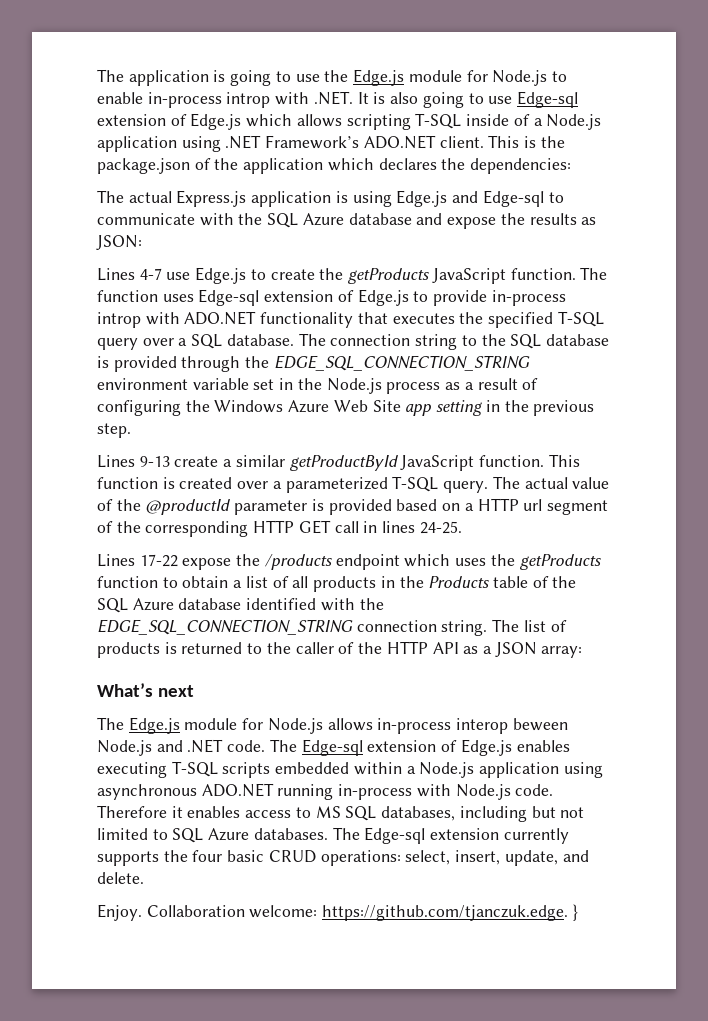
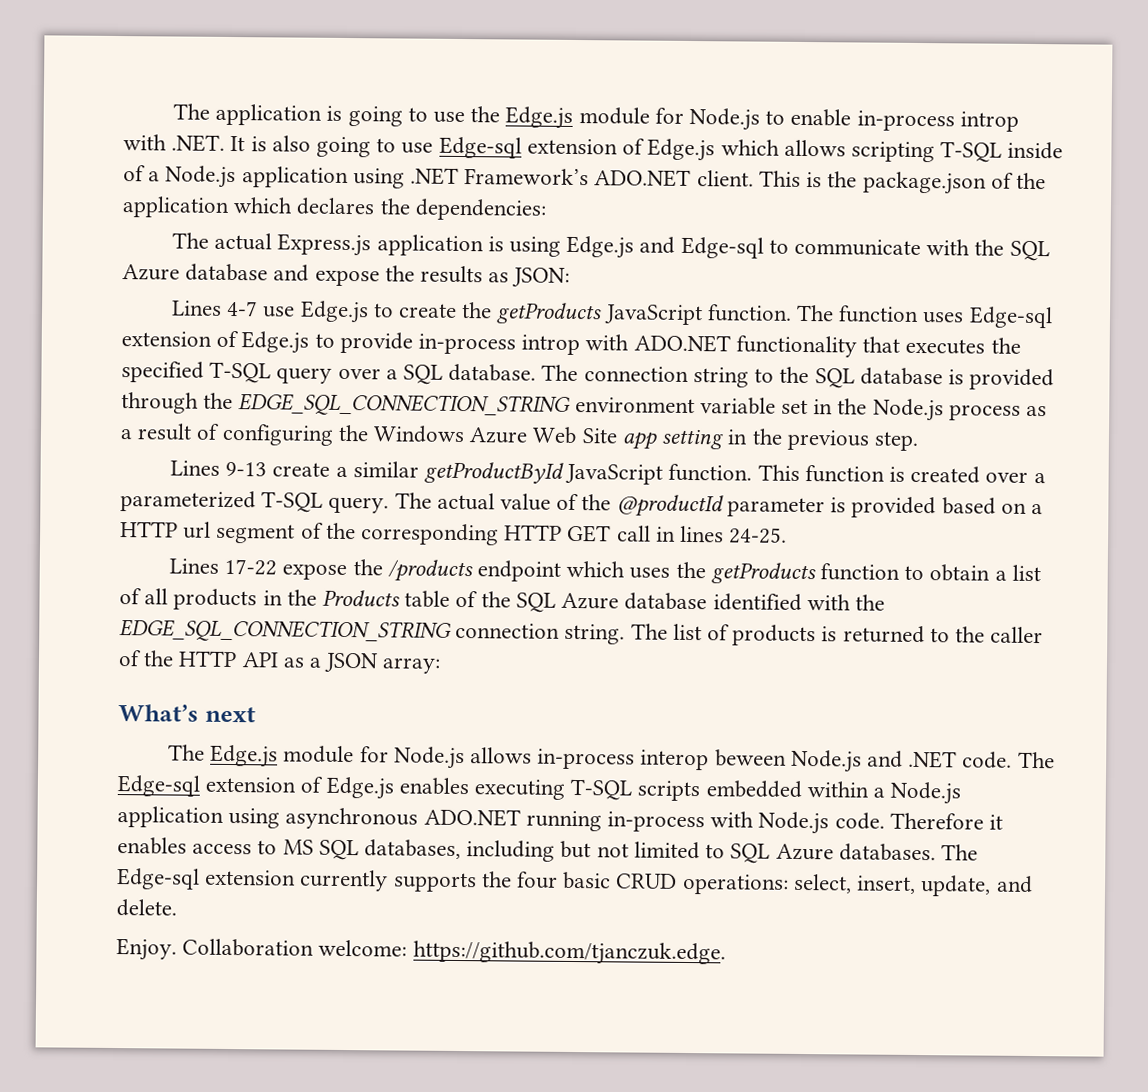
[572,904,578,921] } -> (726, 953) none

